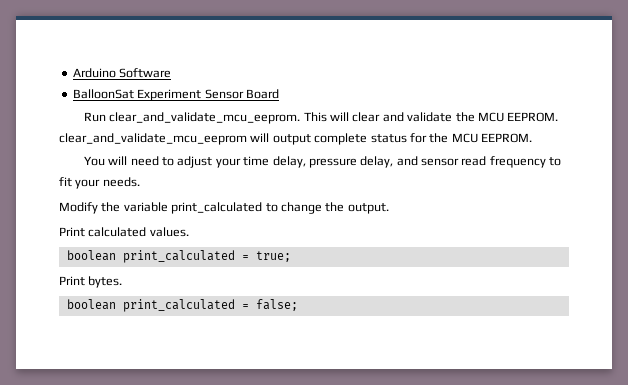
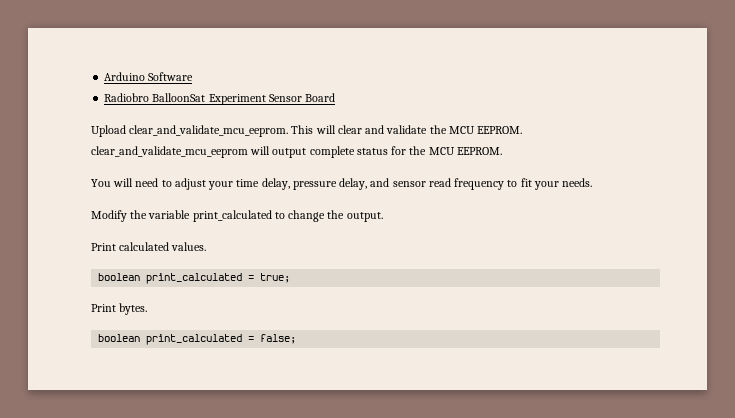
(172, 73) none -> [104,93,150,102] Radiobro
[83,112,106,122] Run -> [91,125,126,137] Upload

